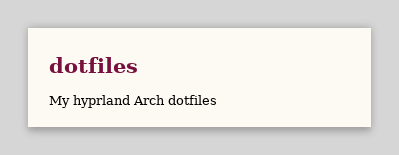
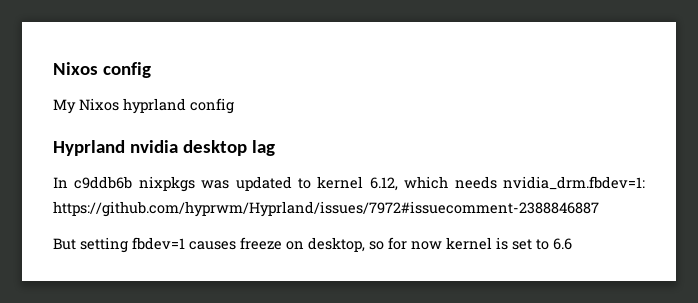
[49,57,138,73] dotfiles -> [53,62,151,78] Nixos config
[73,95,217,108] hyprland Arch dotfiles -> [79,98,234,114] [53,140,275,156] [53,176,645,192] [53,201,599,217] [53,237,572,253] Nixos hyprland config // Hyprland nvidia desktop lag // In c9ddb6b nixpkgs was updated to kernel 6.12, which needs nvidia_drm.fbdev=1: https://github.com/hyprwm/Hyprland/issues/7972#issuecomment-2388846887 // But setting fbdev=1 causes freeze on desktop, so for now kernel is set to 6.6

